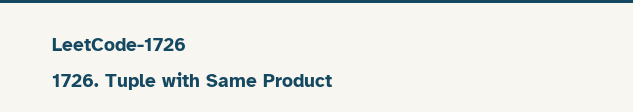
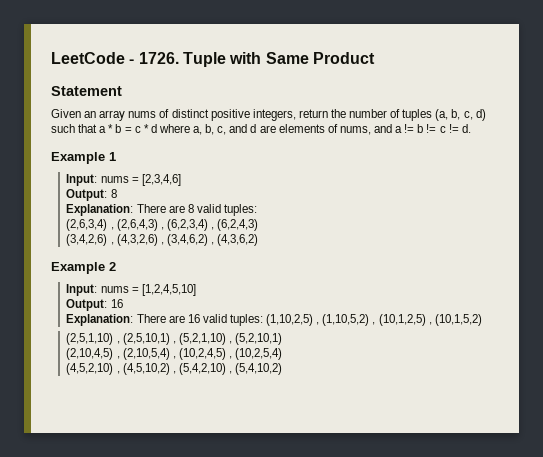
[52,38,186,51] LeetCode-1726 // -> [51,52,135,64] LeetCode -
(332, 80) none -> [51,86,122,96] [51,109,486,121] [51,124,471,135] [51,152,116,164] [66,174,181,186] [66,189,117,201] [66,204,258,216] [66,219,259,231] [66,234,259,246] [51,262,116,274] [66,284,196,296] [66,299,123,311] [66,314,482,326] [66,333,283,345] [66,348,283,360] [66,363,283,375] // Statement // Given an array nums of distinct positive integers, return the number of tuples (a, b, c, d) such that a * b = c * d where a, b, c, and d are elements of nums, and a != b != c != d. // Example 1 // Input: nums = [2,3,4,6] // Output: 8 // Explanation: There are 8 valid tuples: // (2,6,3,4) , (2,6,4,3) , (6,2,3,4) , (6,2,4,3) // (3,4,2,6) , (4,3,2,6) , (3,4,6,2) , (4,3,6,2) // Example 2 // Input: nums = [1,2,4,5,10] // Output: 16 // Explanation: There are 16 valid tuples: (1,10,2,5) , (1,10,5,2) , (10,1,2,5) , (10,1,5,2) // (2,5,1,10) , (2,5,10,1) , (5,2,1,10) , (5,2,10,1) // (2,10,4,5) , (2,10,5,4) , (10,2,4,5) , (10,2,5,4) // (4,5,2,10) , (4,5,10,2) , (5,4,2,10) , (5,4,10,2)

